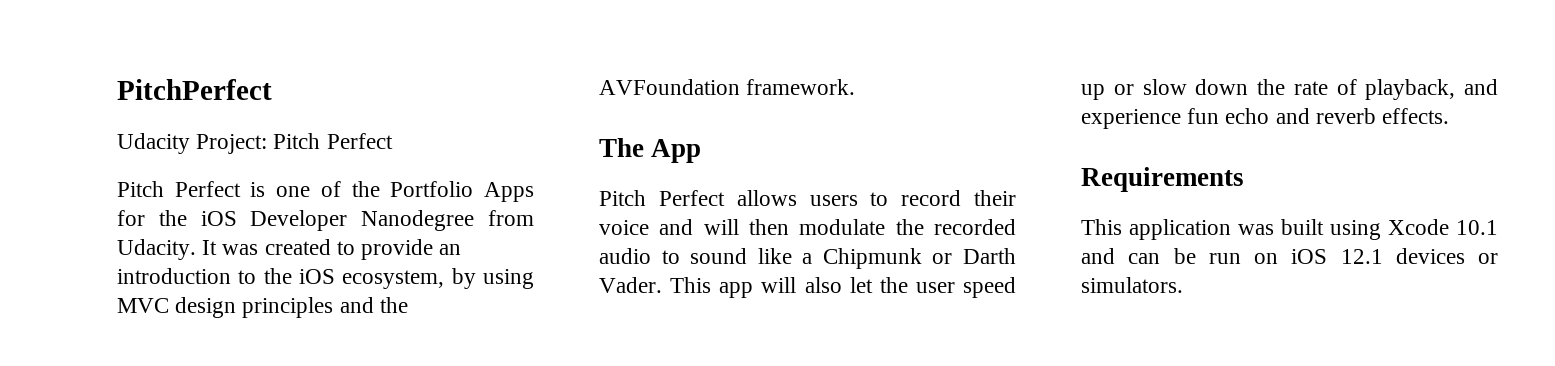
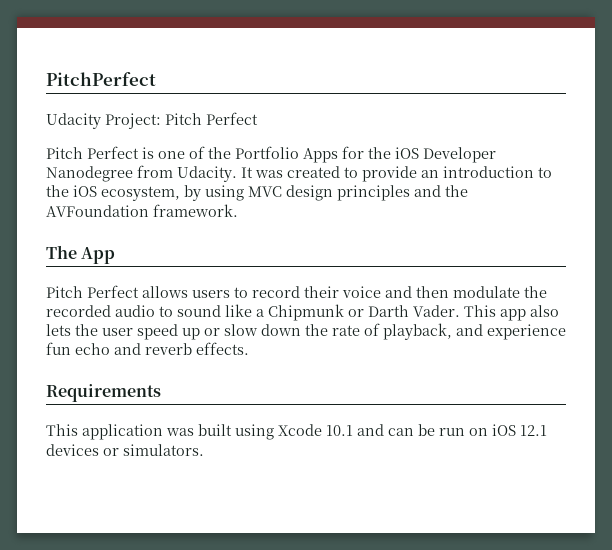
[703,219,739,235] will -> (412, 292) none
[761,277,873,293] will also let -> [530,305,559,317] [46,324,71,336] also lets

